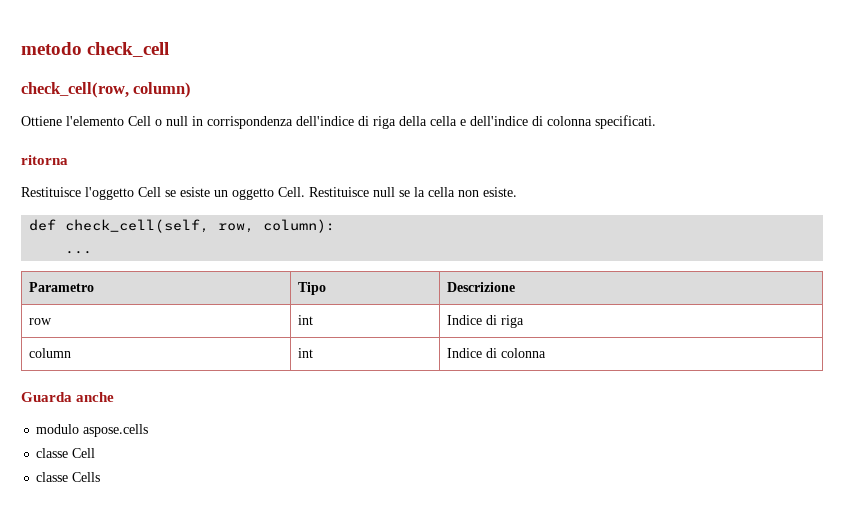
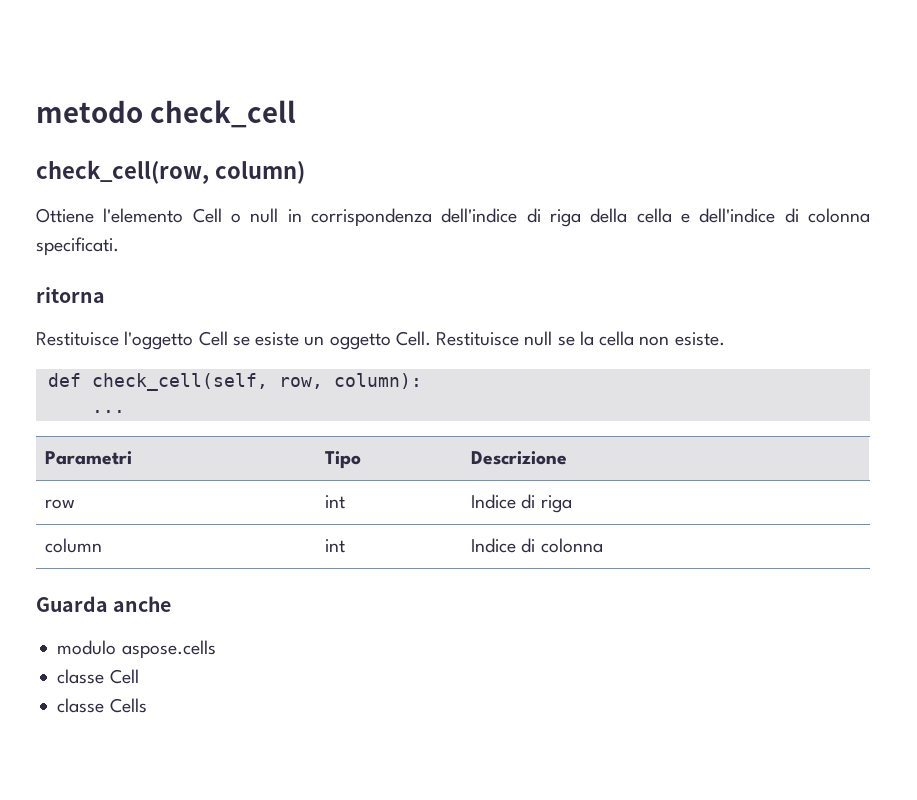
[29,282,95,292] Parametro -> [45,451,133,465] Parametri

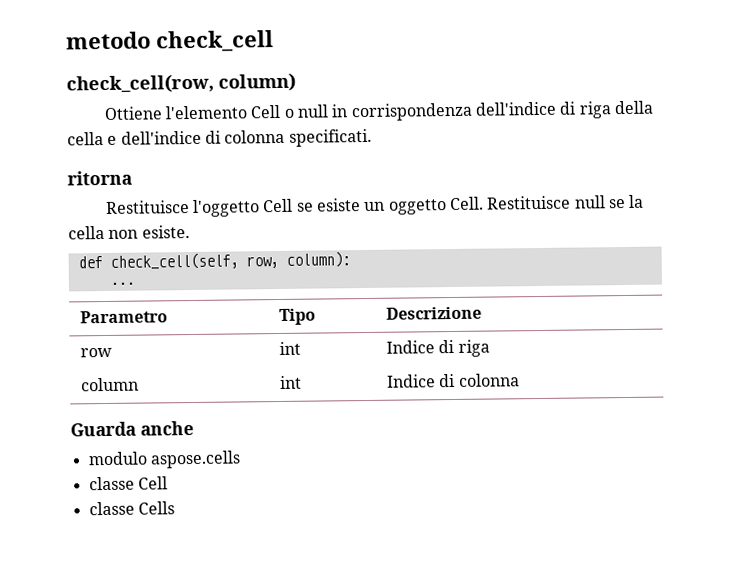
[45,451,133,465] Parametri -> [80,310,169,324] Parametro

